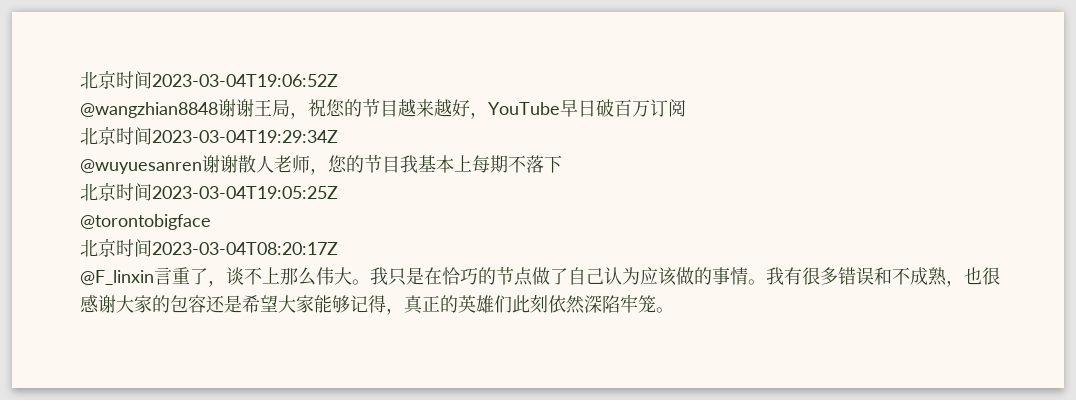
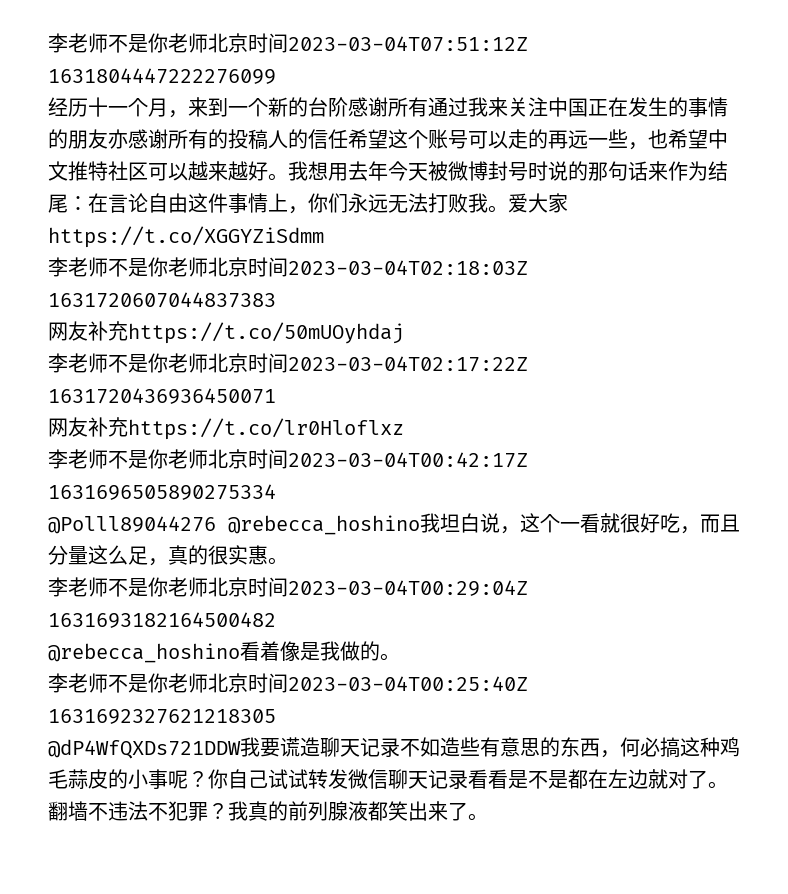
[80,71,338,89] [80,99,686,119] [80,127,338,145] [80,155,562,175] [80,183,338,201] [80,214,211,230] [80,239,338,257] [80,267,1000,287] [80,294,656,315] 北京时间2023-03-04T19:06:52Z // @wangzhian8848谢谢王局，祝您的节目越来越好，YouTube早日破百万订阅 // 北京时间2023-03-04T19:29:34Z // @wuyuesanren谢谢散人老师，您的节目我基本上每期不落下 // 北京时间2023-03-04T19:05:25Z // @torontobigface // 北京时间2023-03-04T08:20:17Z // @F_linxin言重了，谈不上那么伟大。我只是在恰巧的节点做了自己认为应该做的事情。我有很多错误和不成熟，也很感谢大家的包容还是希望大家能够记得，真正的英雄们此刻依然深陷牢笼 -> [48,33,528,53] [48,68,276,84] [48,97,728,118] [48,129,728,150] [48,161,728,181] [48,193,568,214] [48,226,324,248] [48,257,528,277] [48,292,276,308] [48,321,404,344] [48,353,528,373] [48,388,276,404] [48,417,404,440] [48,449,528,469] [48,484,276,500] [48,513,740,535] [48,545,288,566] [48,577,528,597] [48,612,276,628] [48,641,400,663] [48,673,528,693] [48,709,276,724] [48,737,740,759] [48,769,728,789] [48,801,468,821] 李老师不是你老师北京时间2023-03-04T07:51:12Z 1631804447222276099 // 经历十一个月，来到一个新的台阶感谢所有通过我来关注中国正在发生的事情的朋友亦感谢所有的投稿人的信任希望这个账号可以走的再远一些，也希望中文推特社区可以越来越好。我想用去年今天被微博封号时说的那句话来作为结尾：在言论自由这件事情上，你们永远无法打败我。爱大家https://t.co/XGGYZiSdmm // 李老师不是你老师北京时间2023-03-04T02:18:03Z 1631720607044837383 // 网友补充https://t.co/50mUOyhdaj // 李老师不是你老师北京时间2023-03-04T02:17:22Z 1631720436936450071 // 网友补充https://t.co/lr0Hloflxz // 李老师不是你老师北京时间2023-03-04T00:42:17Z 1631696505890275334 // @Polll89044276 @rebecca_hoshino我坦白说，这个一看就很好吃，而且分量这么足，真的很实惠。 // 李老师不是你老师北京时间2023-03-04T00:29:04Z 1631693182164500482 // @rebecca_hoshino看着像是我做的。 // 李老师不是你老师北京时间2023-03-04T00:25:40Z 1631692327621218305 // @dP4WfQXDs721DDW我要谎造聊天记录不如造些有意思的东西，何必搞这种鸡毛蒜皮的小事呢？你自己试试转发微信聊天记录看看是不是都在左边就对了。翻墙不违法不犯罪？我真的前列腺液都笑出来了

